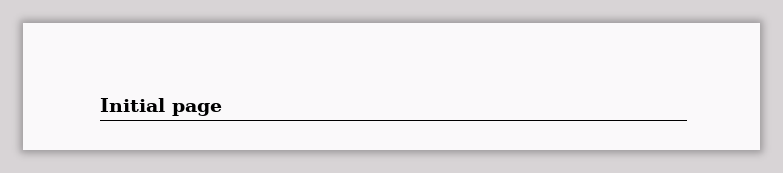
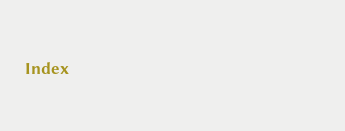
[100,98,222,116] Initial page -> [25,62,69,74] Index

